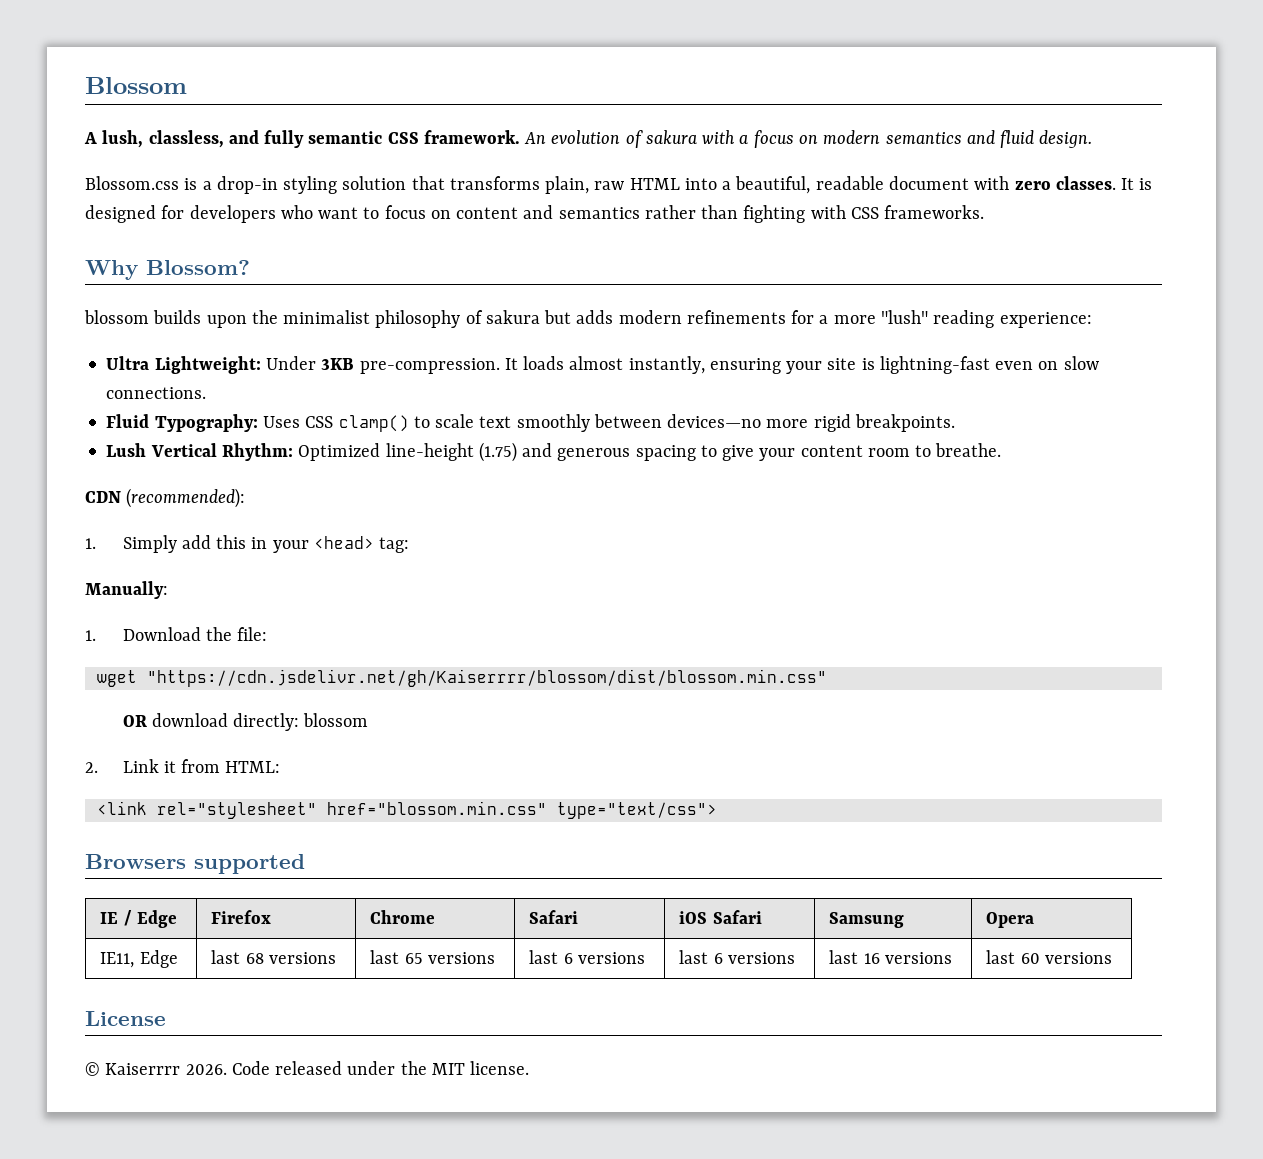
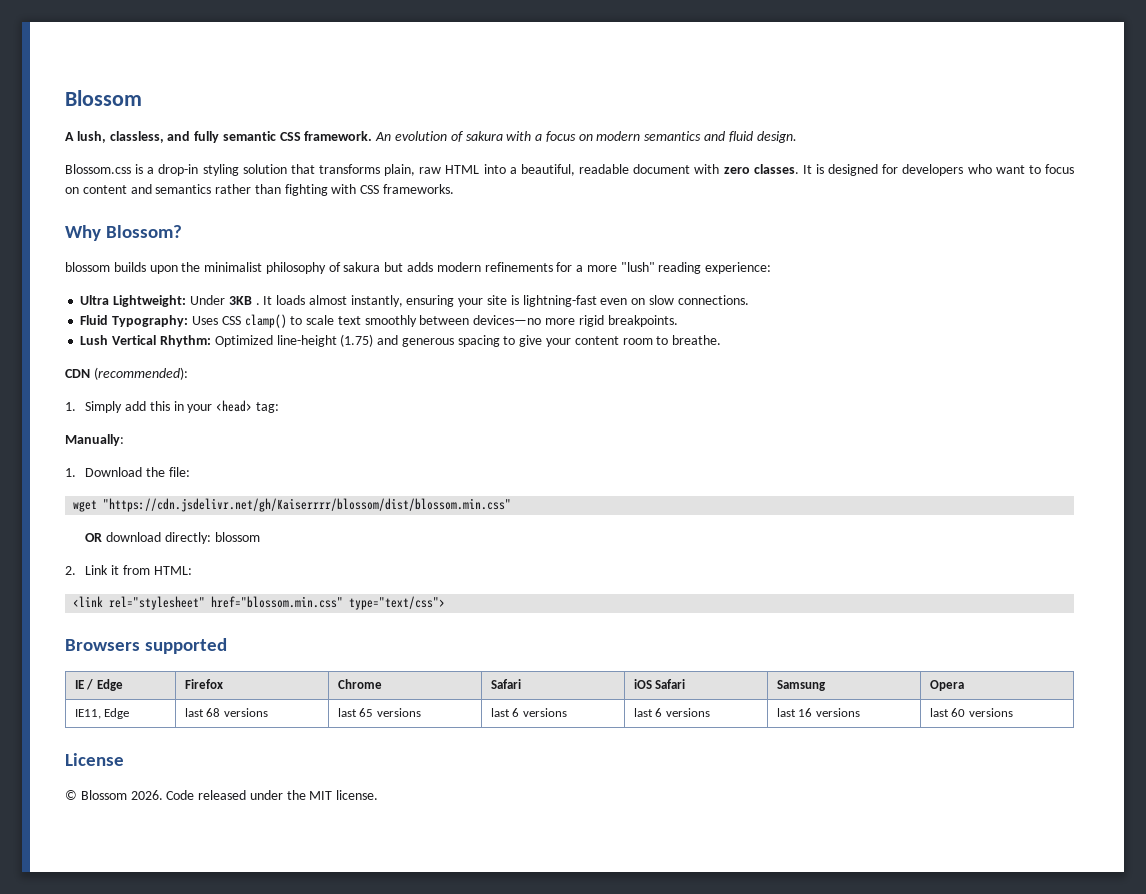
[359,358,500,374] pre-compression. -> [255,303,260,305] .
[105,1063,181,1075] Kaiserrrr -> [80,790,127,800] Blossom

